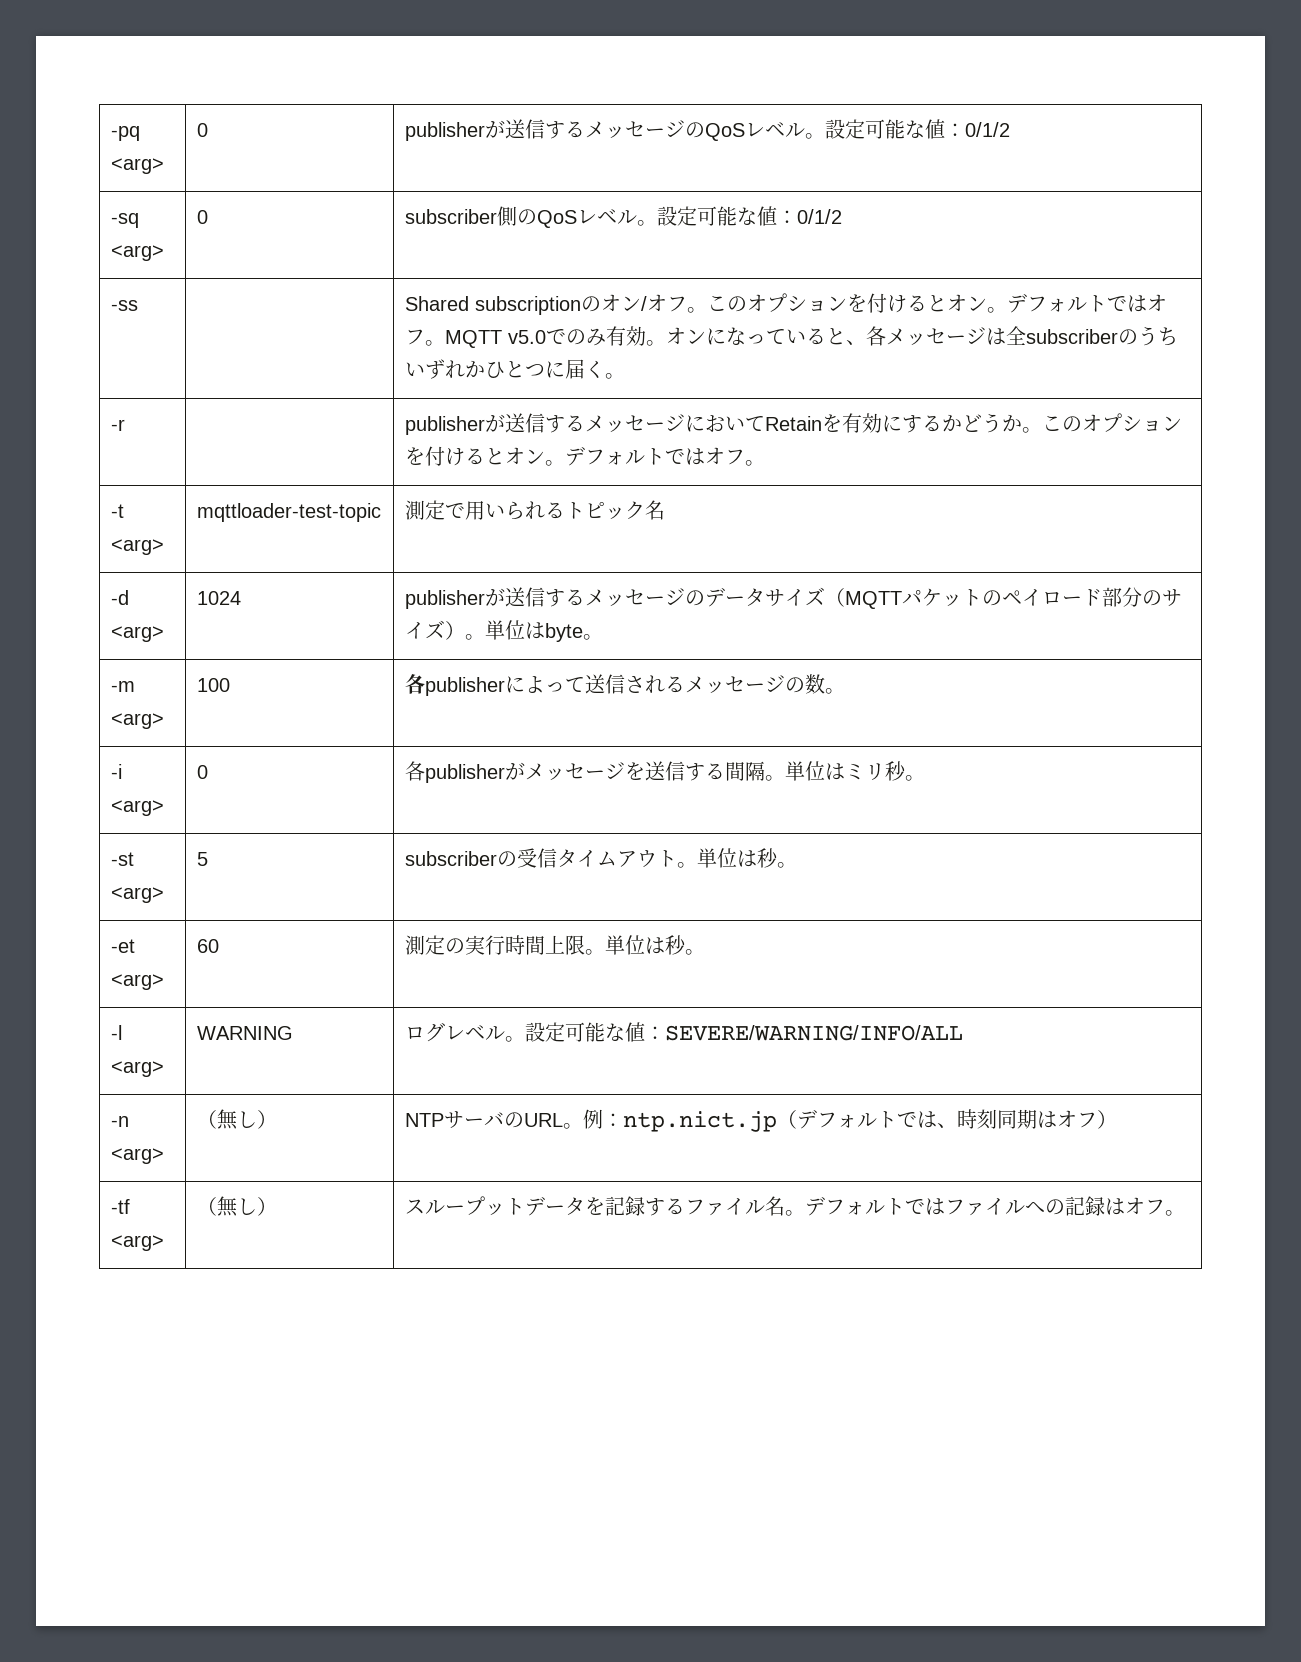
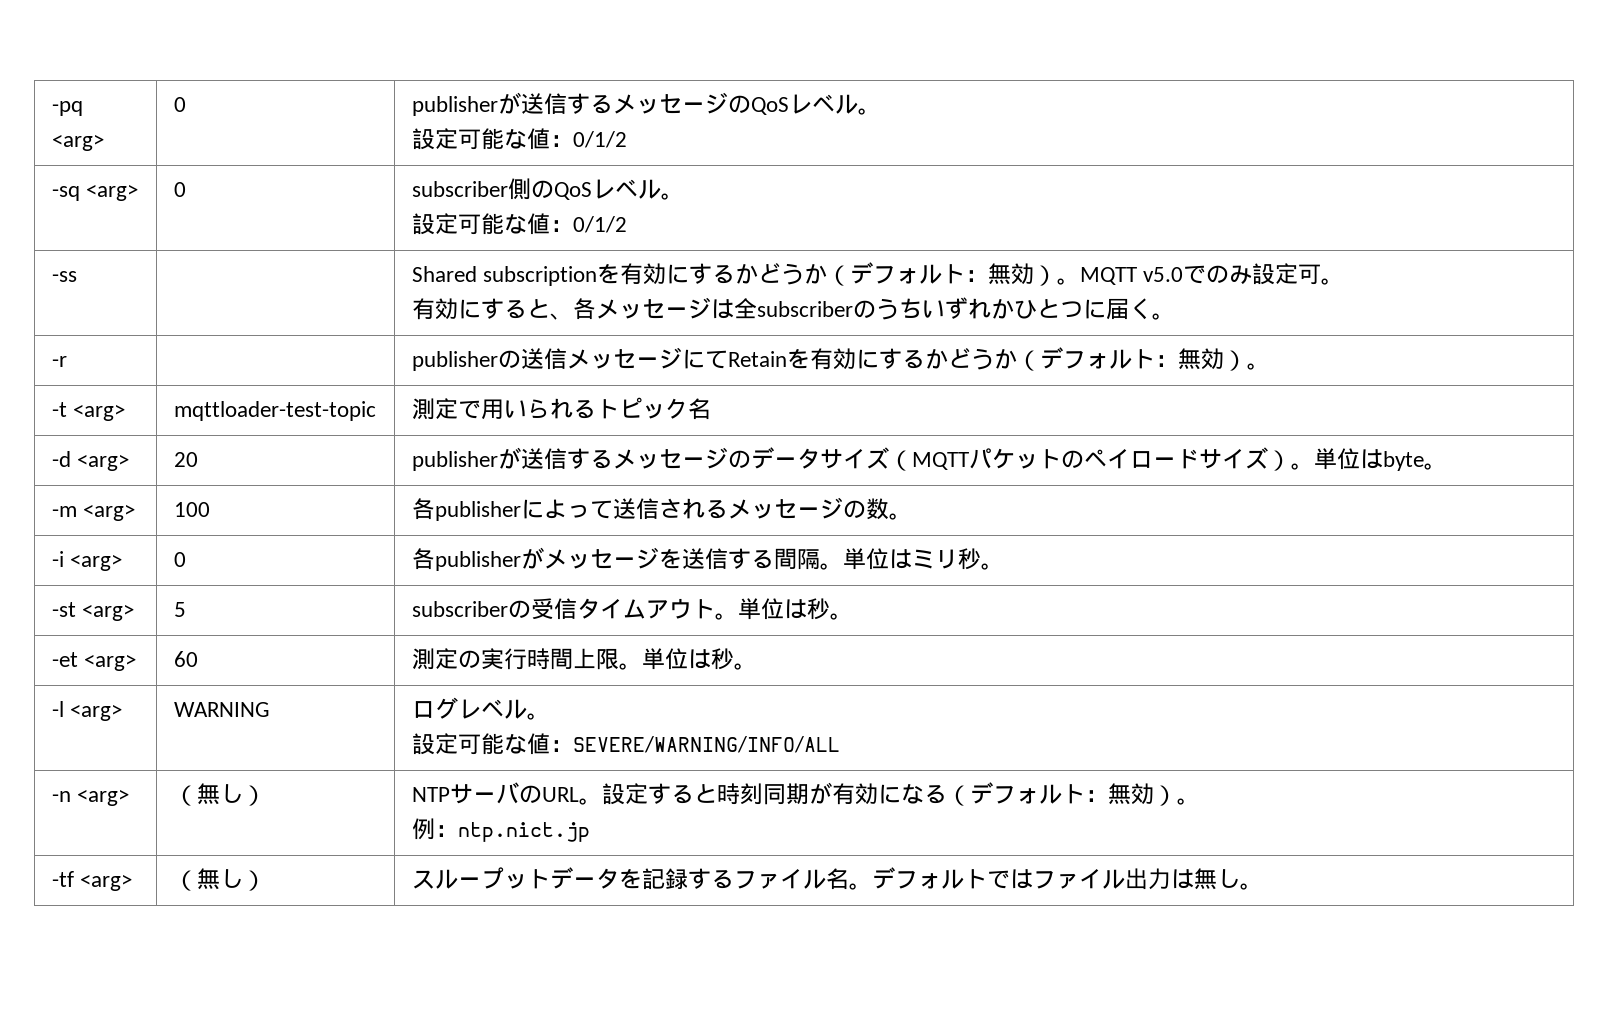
(825, 136) none -> (881, 111) //
(657, 223) none -> (684, 196) //
[580,293,1167,313] [404,329,425,345] のオン/オフ。このオプションを付けるとオン。デフォルトではオフ -> [596,262,1057,286] を有効にするかどうか（デフォルト：無効）
[605,326,806,346] 有効。オンになってい -> [1252,263,1345,285] [411,298,504,320] 設定可。 // 有効にす
[484,413,585,433] が送信する -> [497,348,567,370] の送信
[704,415,745,432] おい -> (705, 359) none
[1021,413,1182,433] [404,446,745,466] 。このオプションを付けるとオン。デフォルトではオフ -> [1016,347,1247,371] （デフォルト：無効）
[196,591,241,605] 1024 -> [173,452,198,467] 20
[1101,587,1162,607] 部分の -> (1199, 459) none
(525, 1039) none -> (550, 716) //
[582,1109,1117,1132] 例：ntp.nict.jp（デフォルトでは、時刻同期はオフ） -> [601,782,1200,806] [411,818,590,842] 設定すると時刻同期が有効になる（デフォルト：無効）。 // 例：ntp.nict.jp
[1024,1196,1165,1216] への記録はオフ -> [1124,868,1240,890] 出力は無し

